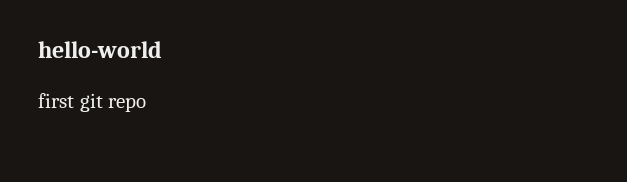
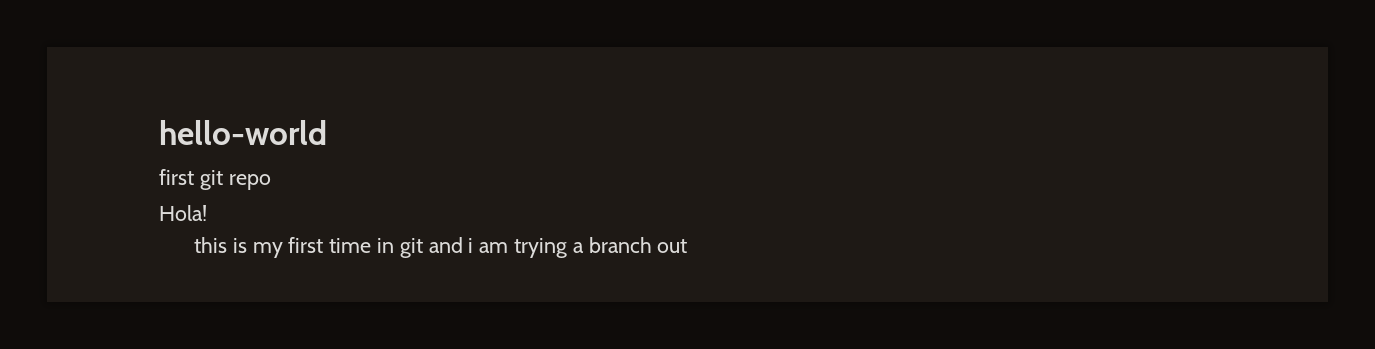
(147, 104) none -> [159,205,207,221] [193,237,688,258] // Hola! // this is my first time in git and i am trying a branch out

